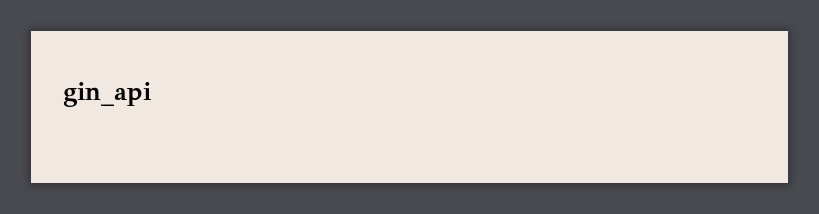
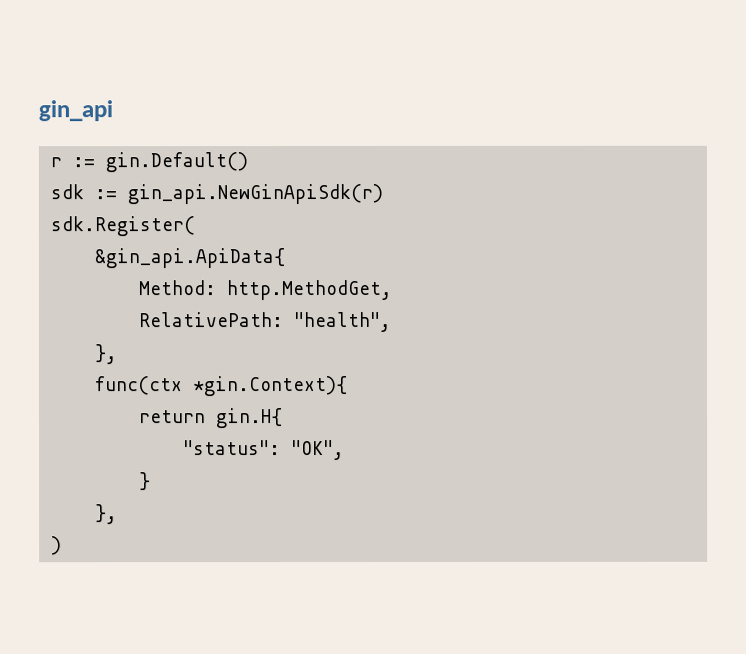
(151, 94) none -> [50,152,248,173] [50,183,383,205] [50,216,195,237] [94,248,285,269] [138,279,392,301] [138,311,392,333] [95,344,118,365] [95,376,348,397] [139,408,283,429] [183,440,345,461] [139,472,151,491] [95,504,118,525] [51,536,62,556] // r := gin.Default() // sdk := gin_api.NewGinApiSdk(r) // sdk.Register( // &gin_api.ApiData{ // Method: http.MethodGet, // RelativePath: "health", // }, // func(ctx *gin.Context){ // return gin.H{ // "status": "OK", // } // }, // )

